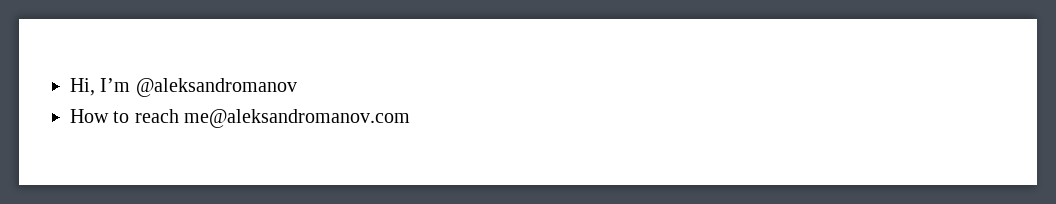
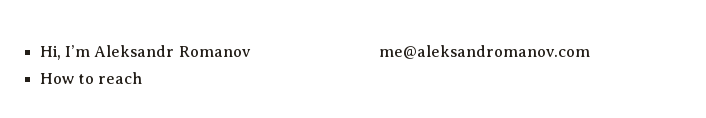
[135,78,297,97] @aleksandromanov -> [94,45,251,57] Aleksandr Romanov

